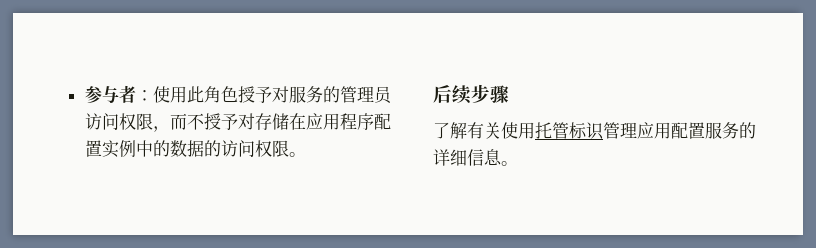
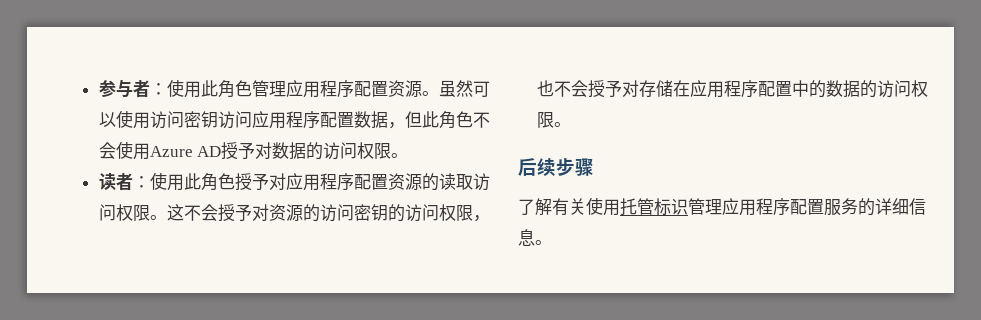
[237,86,393,104] 授予对服务的管理员 -> [251,80,490,98] [98,110,490,129] [98,141,409,160] [98,172,490,191] [98,204,405,222] 管理应用程序配置资源。虽然可以使用访问密钥访问应用程序配置数据，但此角色不会使用Azure AD授予对数据的访问权限。 // 读者：使用此角色授予对应用程序配置资源的读取访问权限。这不会授予对资源的访问密钥的
[169,113,204,130] 而不 -> [536,80,588,97] 也不会
[101,140,136,158] 实例 -> (792, 89) none
(671, 130) none -> [756,198,790,216] 程序

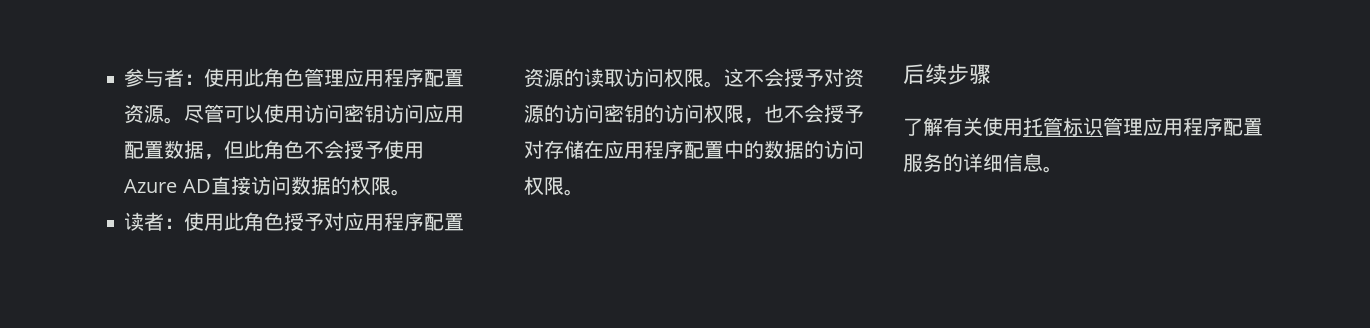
[438,80,473,97] 虽然 -> [184,104,225,123] 尽管
[285,111,320,129] 程序 -> (465, 114) none
(116, 150) none -> [344,140,385,159] 授予
[221,142,358,160] 授予对数据的访问 -> [210,176,351,195] 直接访问数据的

